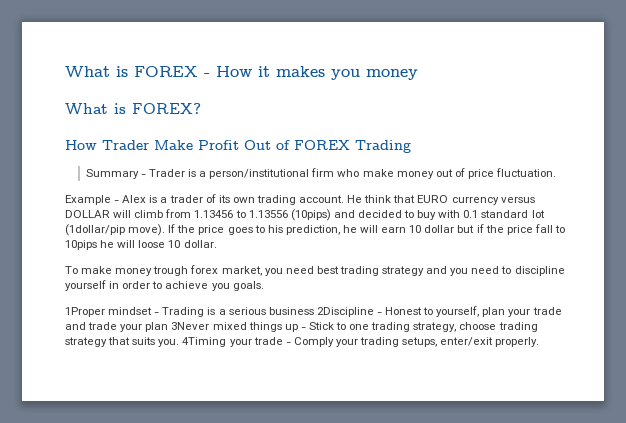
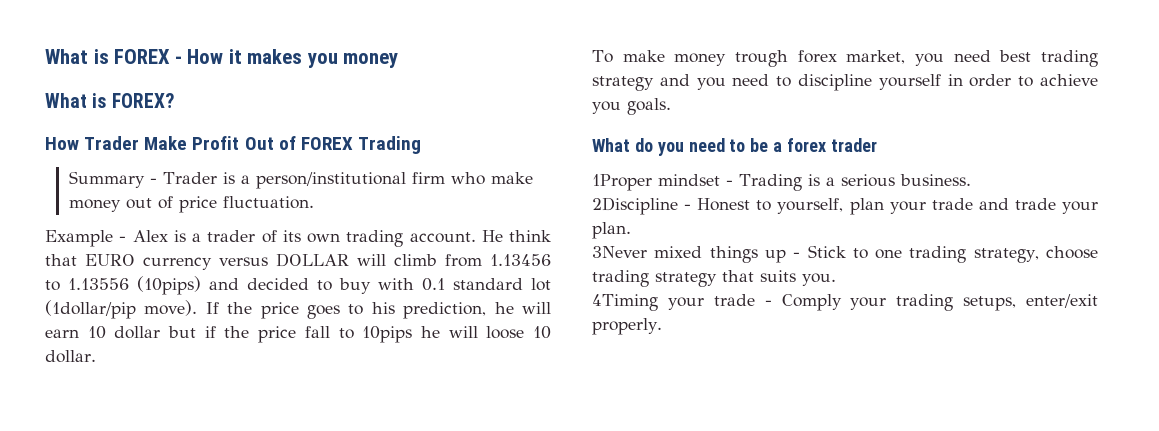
(264, 286) none -> [592,138,877,156] // What do you need to be a forex trader
[268,307,314,315] business -> [899,174,971,186] business. //
[145,322,169,332] plan -> [592,222,631,239] plan. //
(180, 343) none -> (836, 279) //

